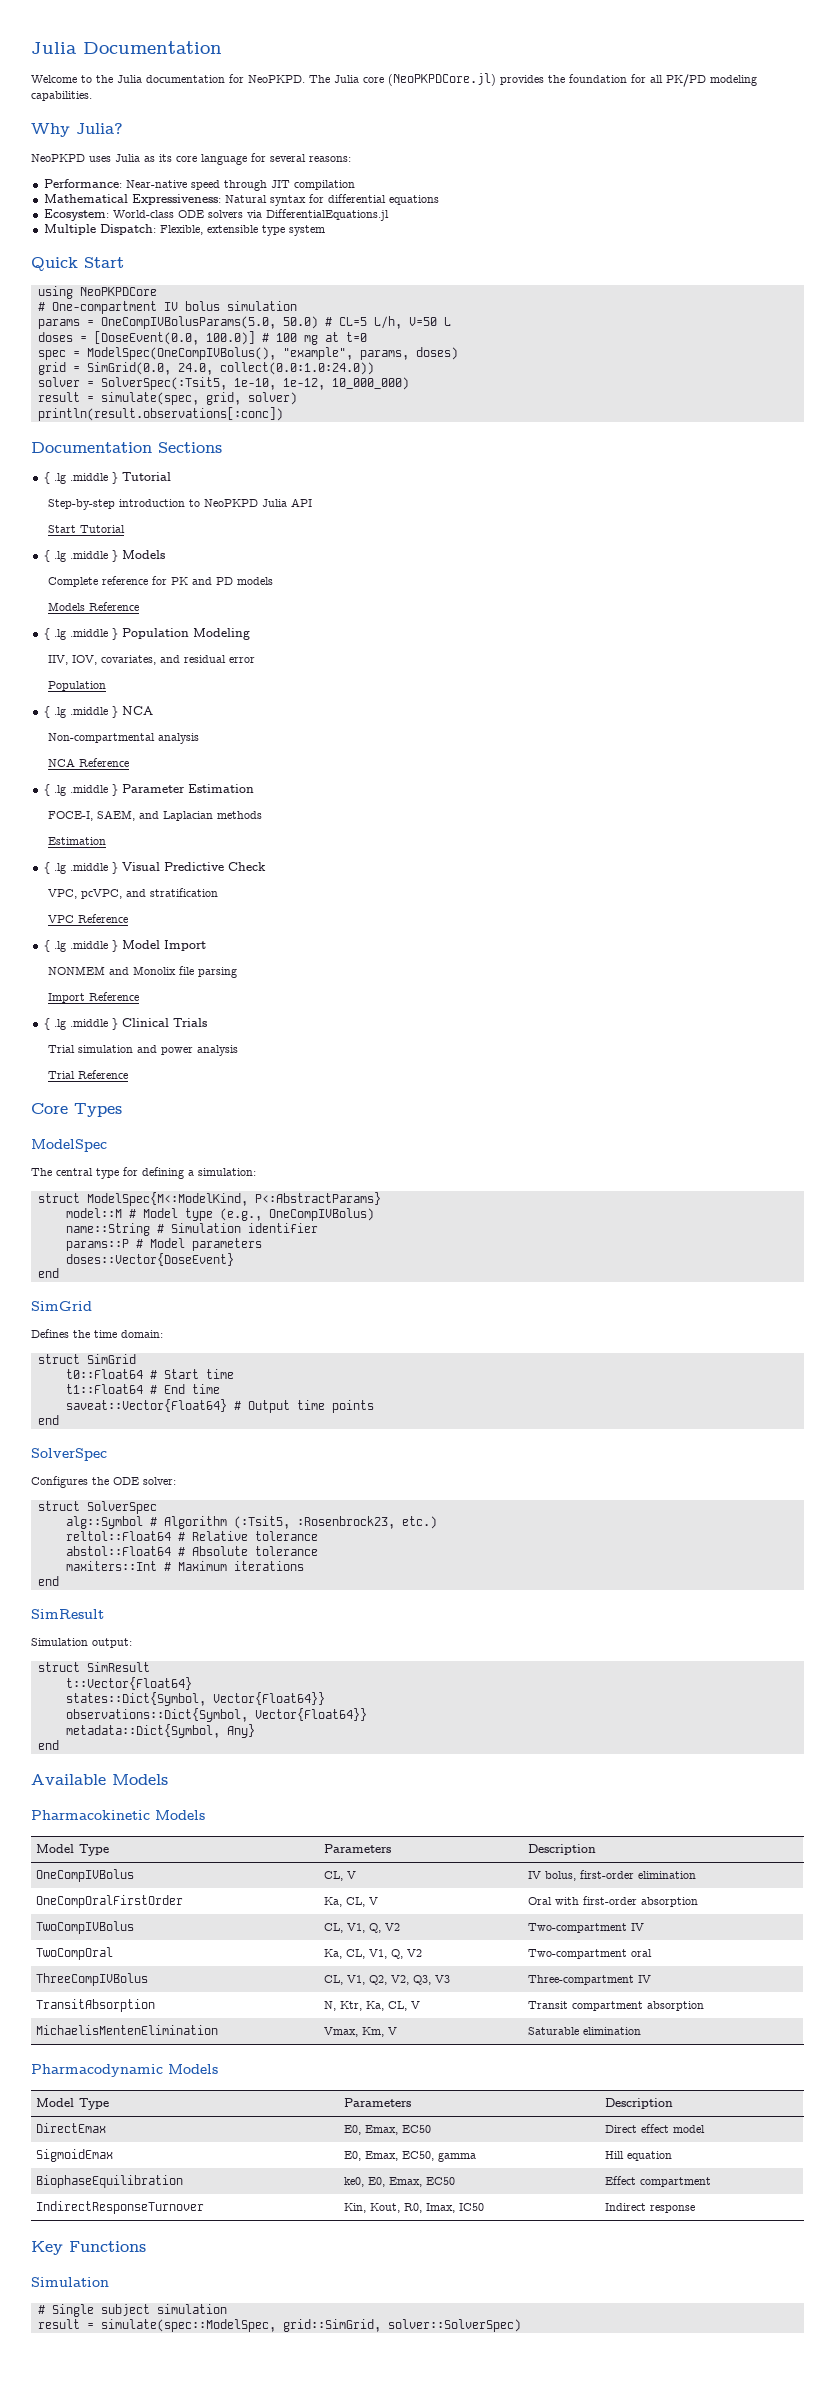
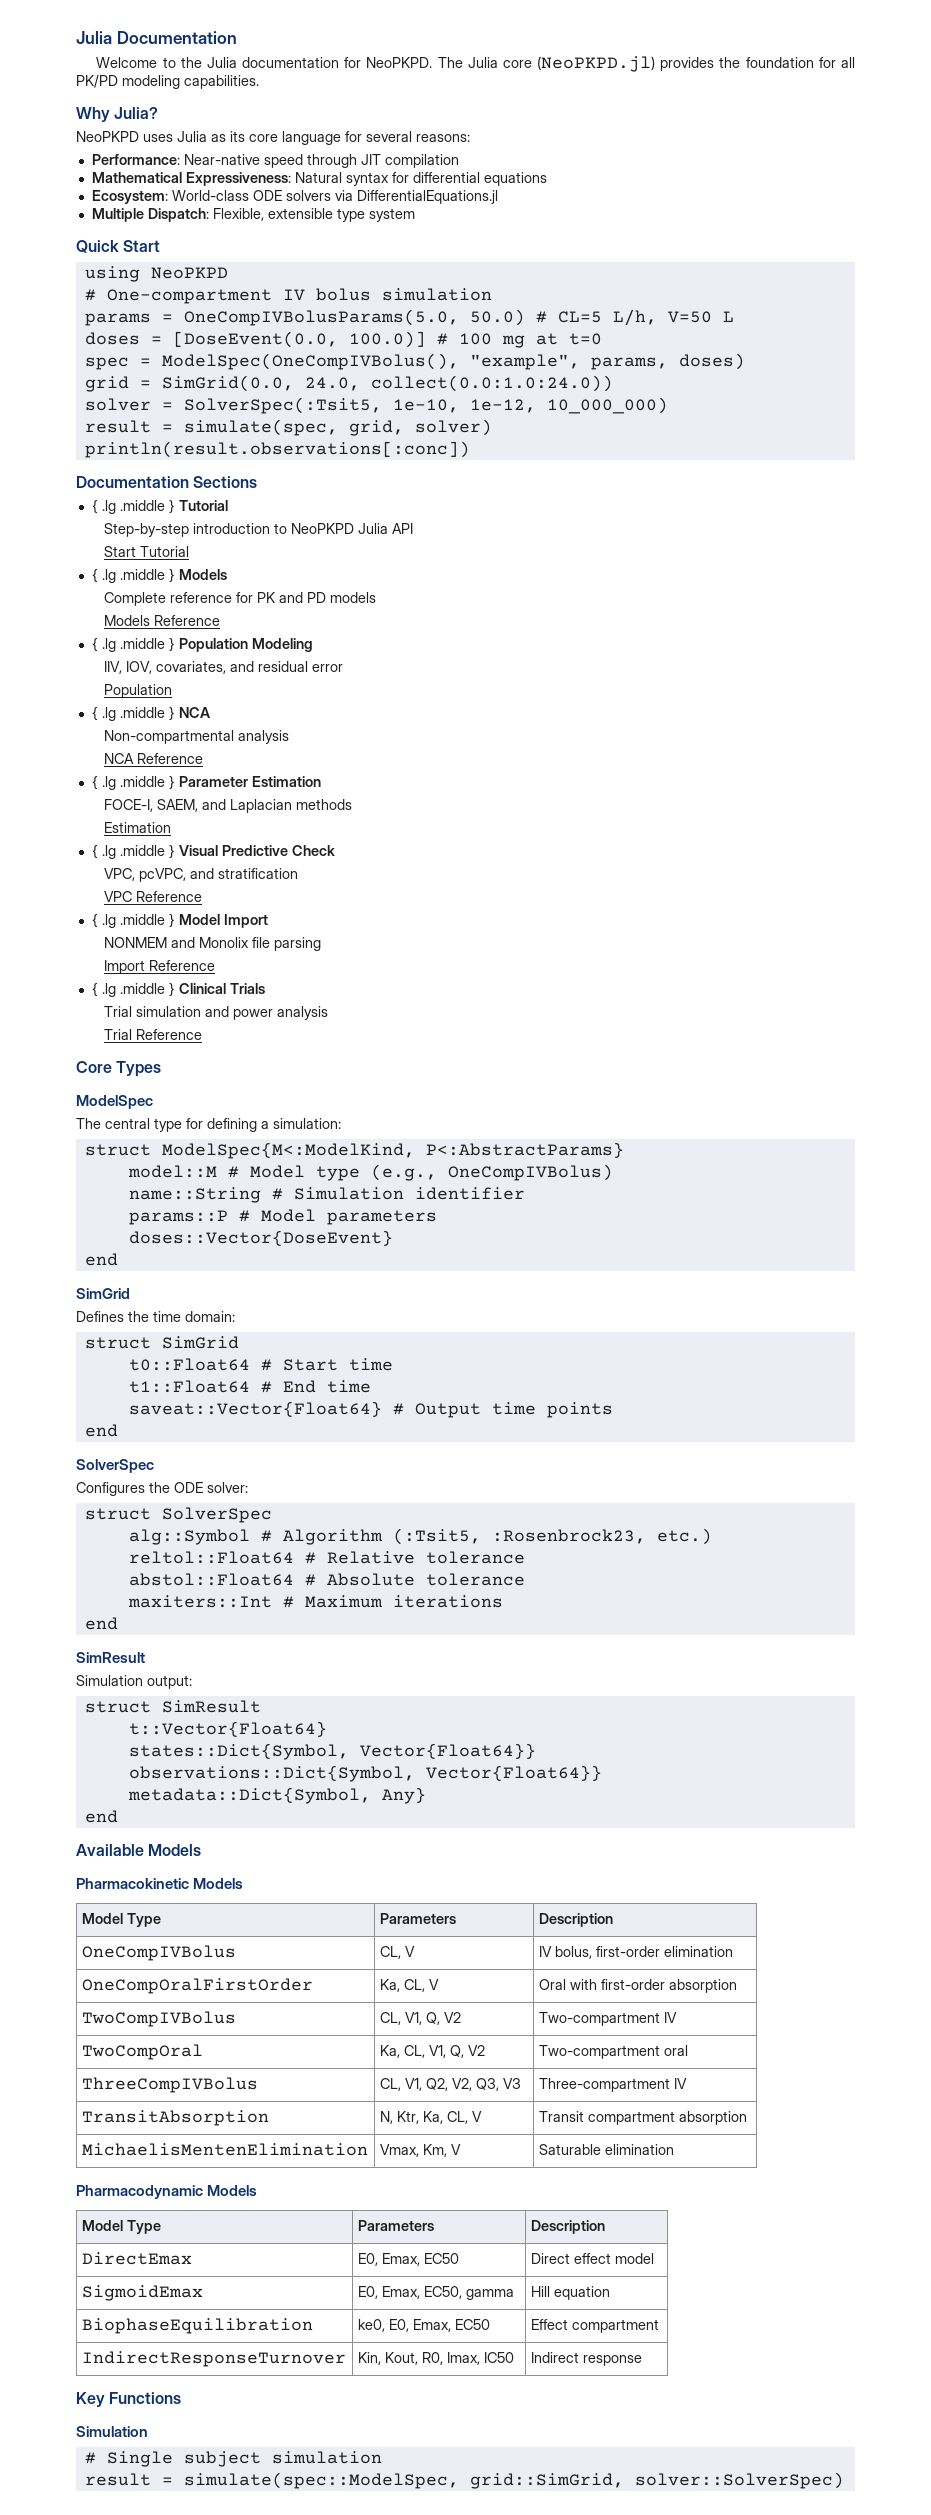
[388,73,496,86] (NeoPKPDCore.jl) -> [537,56,656,72] (NeoPKPD.jl)
[79,287,157,296] NeoPKPDCore -> [150,267,228,279] NeoPKPD

